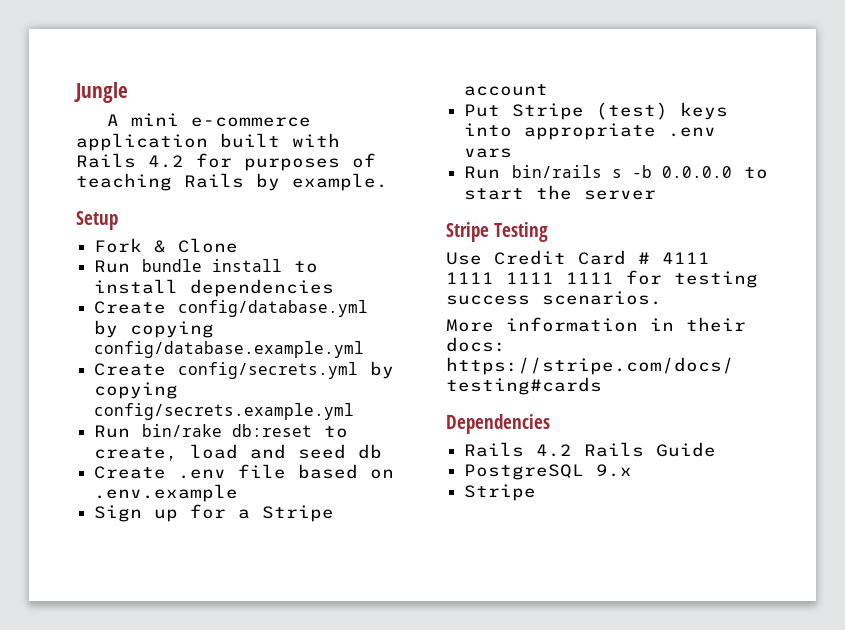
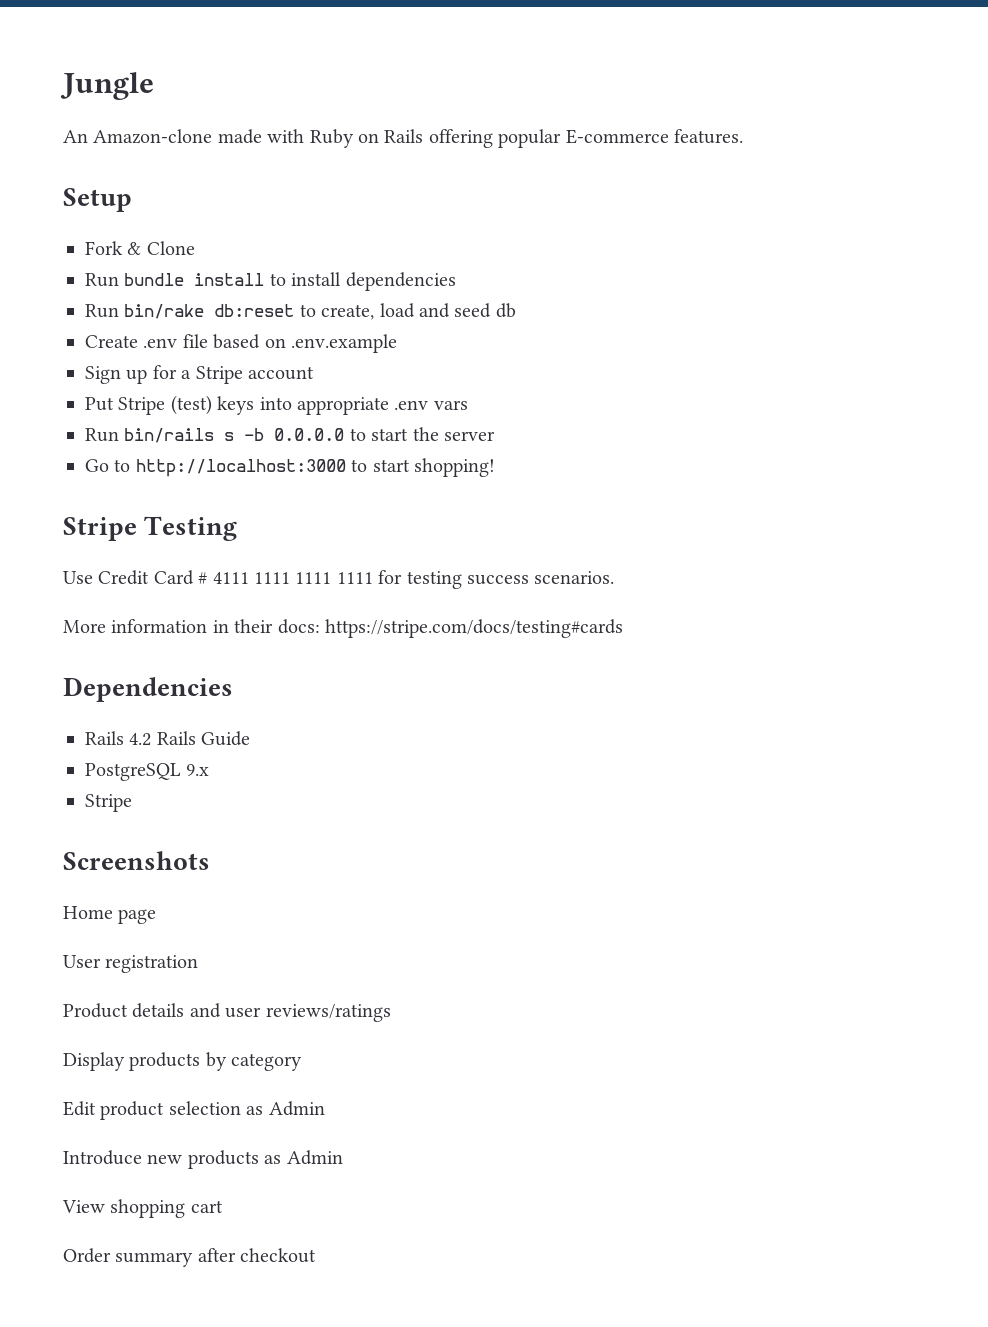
[107,113,312,127] [76,133,340,151] [76,153,376,171] [76,173,388,191] A mini e-commerce application built with Rails 4.2 for purposes of teaching Rails by example. -> [63,129,743,148] An Amazon-clone made with Ruby on Rails offering popular E-commerce features.
[94,300,369,317] [94,320,215,338] [94,341,365,358] [94,361,395,379] [94,382,179,399] [94,403,355,420] // Create config/database.yml by copying config/database.example.yml // Create config/secrets.yml by copying config/secrets.example.yml -> (456, 281) none
(657, 195) none -> [85,458,495,477] // Go to http://localhost:3000 to start shopping!
(537, 492) none -> [63,851,210,870] [63,906,157,924] [63,955,199,973] [63,1003,391,1022] [63,1052,303,1071] [63,1101,325,1120] [63,1150,343,1169] [62,1199,223,1218] [63,1248,317,1267] // Screenshots // Home page // User registration // Product details and user reviews/ratings // Display products by category // Edit product selection as Admin // Introduce new products as Admin // View shopping cart // Order summary after checkout

